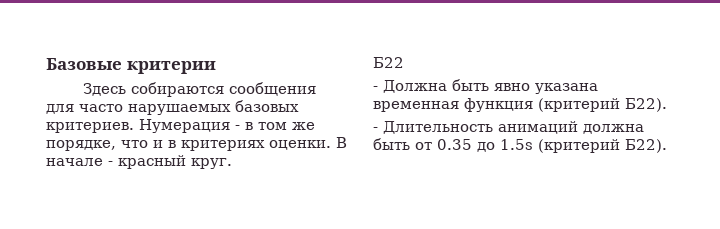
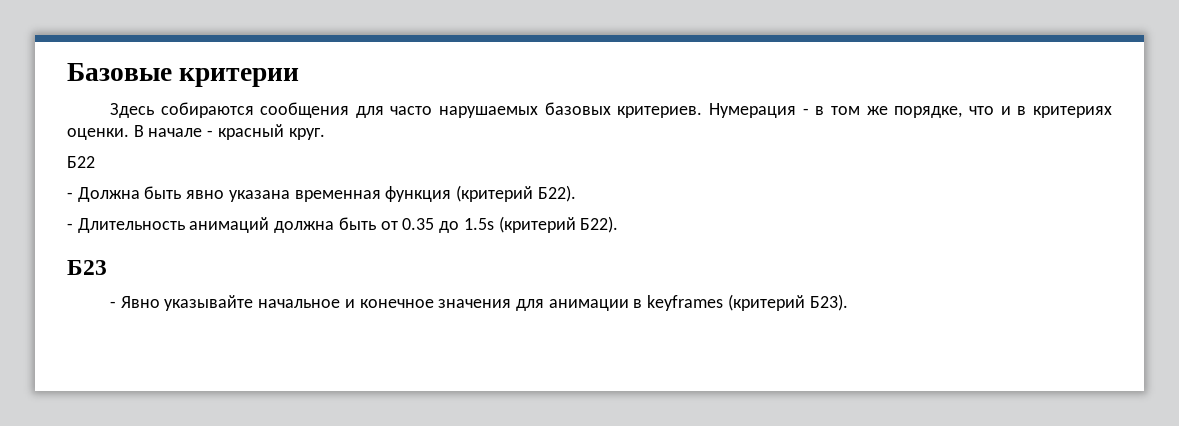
(667, 146) none -> [67,260,107,275] [109,294,848,311] // Б23 // - Явно указывайте начальное и конечное значения для анимации в keyframes (критерий Б23).

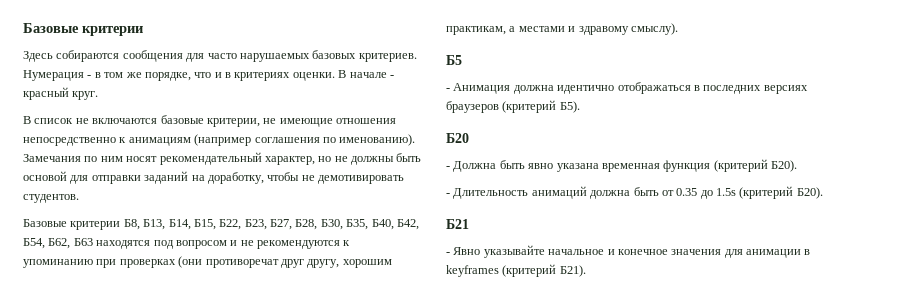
[67,156,95,168] Б22 -> [23,115,396,127] [23,134,416,146] [23,152,422,165] [23,171,404,184] [23,194,79,203] [23,219,419,230] [23,238,351,249] [23,256,392,268] [446,23,678,35] [446,55,462,65] [446,82,808,94] [446,100,580,113] [446,133,469,143] В список не включаются базовые критерии, не имеющие отношения непосредственно к анимациям (например соглашения по именованию). Замечания по ним носят рекомендательный характер, но не должны быть основой для отправки заданий на доработку, чтобы не демотивировать студентов. // Базовые критерии Б8, Б13, Б14, Б15, Б22, Б23, Б27, Б28, Б30, Б35, Б40, Б42, Б54, Б62, Б63 находятся под вопросом и не рекомендуются к упоминанию при проверках (они противоречат друг другу, хорошим практикам, а местами и здравому смыслу). // Б5 // - Анимация должна идентично отображаться в последних версиях браузеров (критерий Б5). // Б20
[537,185,576,202] Б22). -> [771,160,797,172] Б20).
[580,216,619,233] [67,260,107,275] Б22). // Б23 -> [796,187,823,199] [446,219,469,229] Б20). // Б21
[809,294,848,311] Б23). -> [559,265,586,277] Б21).

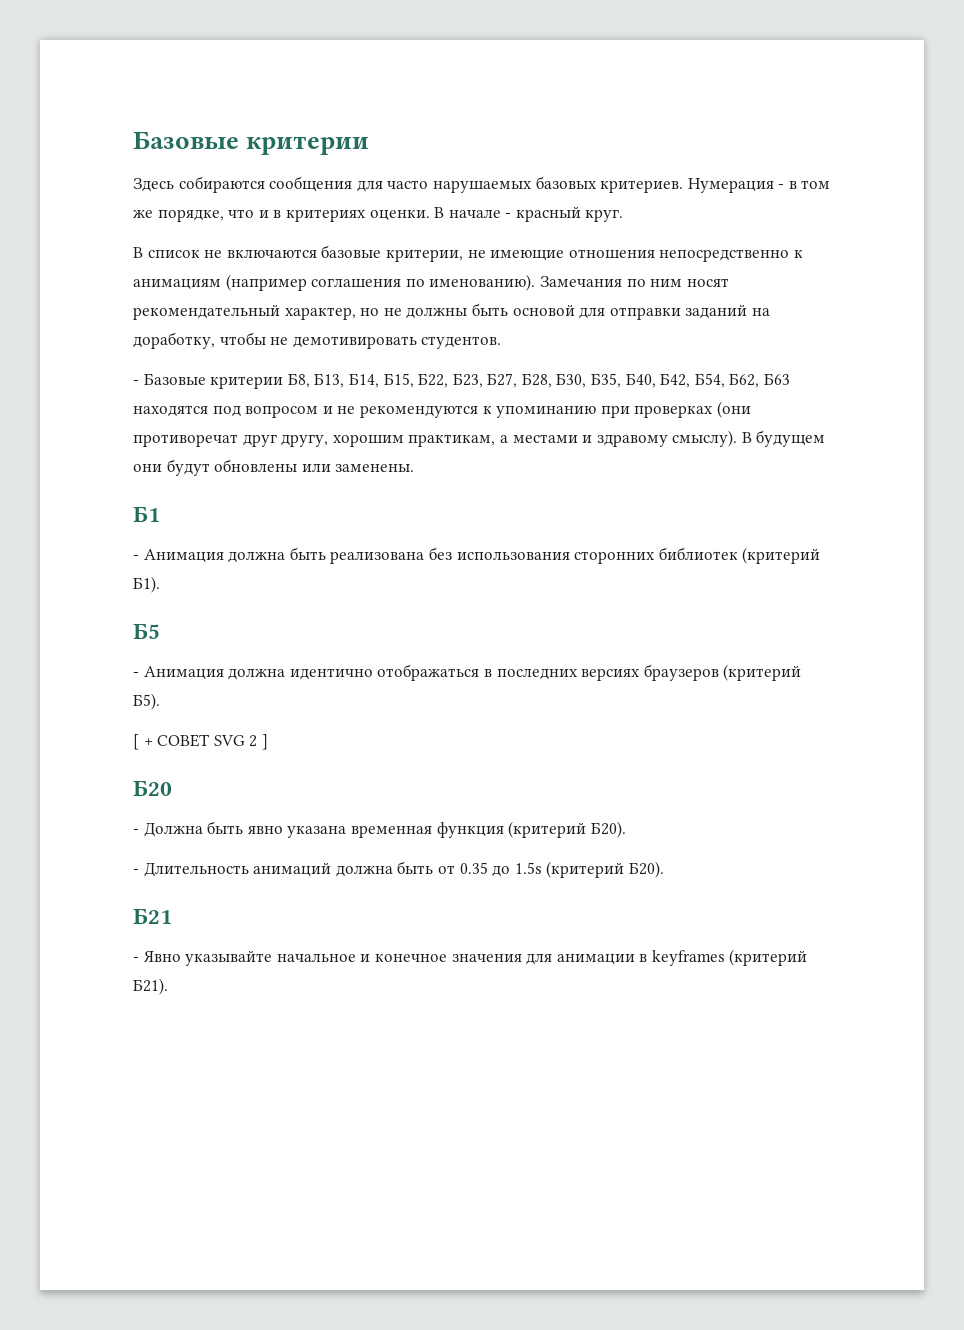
(79, 198) none -> [133,380,139,385] -
(678, 29) none -> [741,430,826,447] [133,459,415,476] [133,506,160,522] [133,547,821,564] [133,576,160,593] В будущем они будут обновлены или заменены. // Б1 // - Анимация должна быть реализована без использования сторонних библиотек (критерий Б1).
(580, 107) none -> [133,734,268,750] // [ + СОВЕТ SVG 2 ]

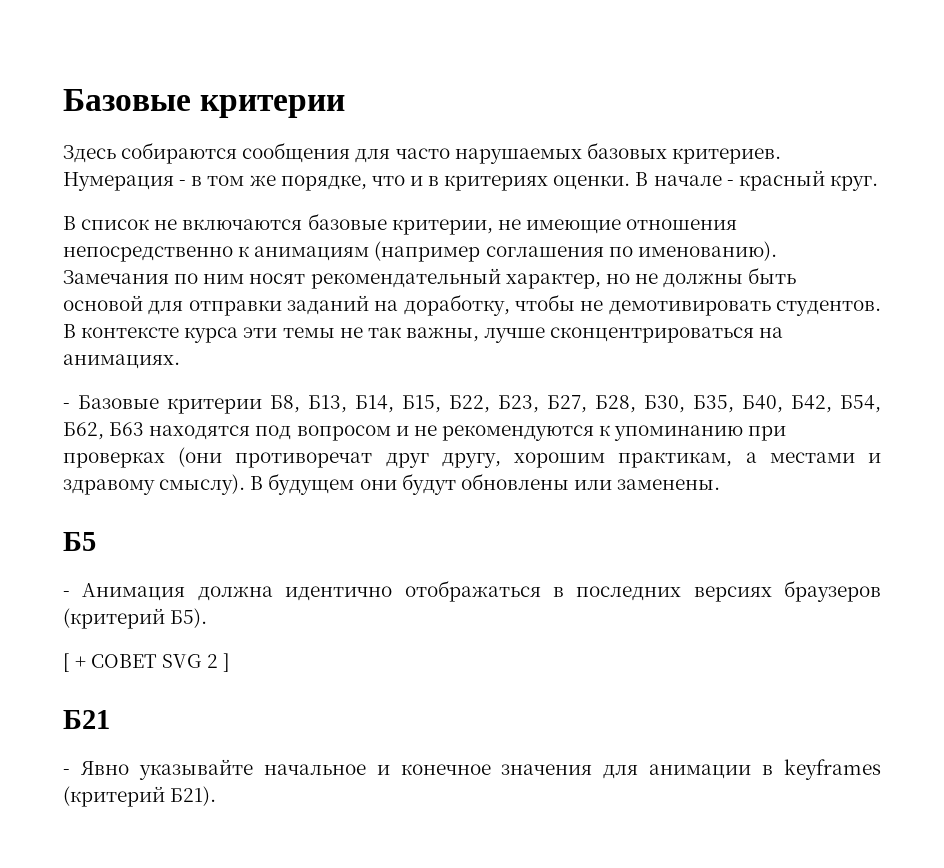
(502, 342) none -> [63,324,784,343] [63,354,180,369] В контексте курса эти темы не так важны, лучше сконцентрироваться на анимациях.
[133,506,160,522] [133,547,821,564] [133,576,160,593] // Б1 // - Анимация должна быть реализована без использования сторонних библиотек (критерий Б1). -> (721, 484) none
[133,780,172,796] [133,821,626,838] [133,861,664,878] // Б20 // - Должна быть явно указана временная функция (критерий Б20). // - Длительность анимаций должна быть от 0.35 до 1.5s (критерий Б20). -> (230, 662) none

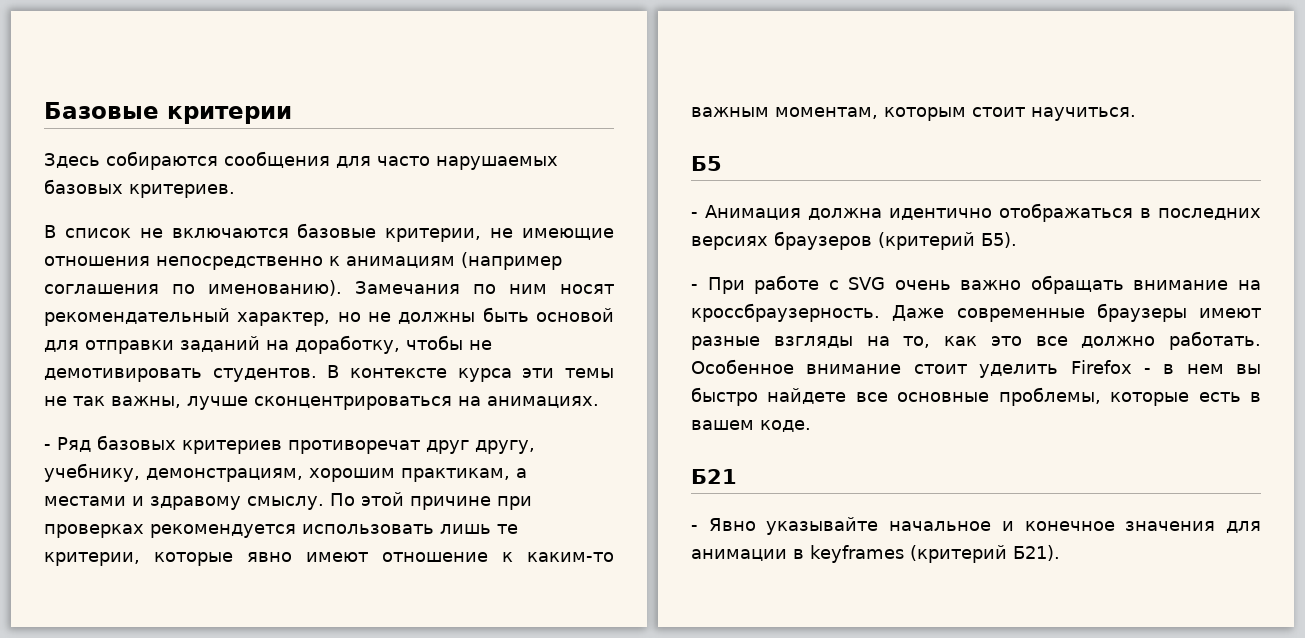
[63,170,878,191] Нумерация - в том же порядке, что и в критериях оценки. В начале - красный круг. -> (235, 191) none
[78,395,881,414] [63,422,787,441] [63,447,223,468] Базовые критерии Б8, Б13, Б14, Б15, Б22, Б23, Б27, Б28, Б30, Б35, Б40, Б42, Б54, Б62, Б63 находятся под вопросом и не рекомендуются к упоминанию при проверках (они -> [57,435,282,454] Ряд базовых критериев
(501, 460) none -> [44,463,303,482] учебнику, демонстрациям,
[159,473,721,495] смыслу). В будущем они будут обновлены или заменены. -> [247,492,532,510] [44,524,518,538] [44,552,614,566] [691,107,1136,121] смыслу. По этой причине при проверках рекомендуется использовать лишь те критерии, которые явно имеют отношение к каким-то важным моментам, которым стоит научиться.
[63,653,230,672] [ + СОВЕТ SVG 2 ] -> [691,275,1261,294] [691,303,1261,322] [691,331,1261,350] [691,359,1261,378] [691,387,1261,406] [691,420,811,432] - При работе с SVG очень важно обращать внимание на кроссбраузерность. Даже современные браузеры имеют разные взгляды на то, как это все должно работать. Особенное внимание стоит уделить Firefox - в нем вы быстро найдете все основные проблемы, которые есть в вашем коде.

